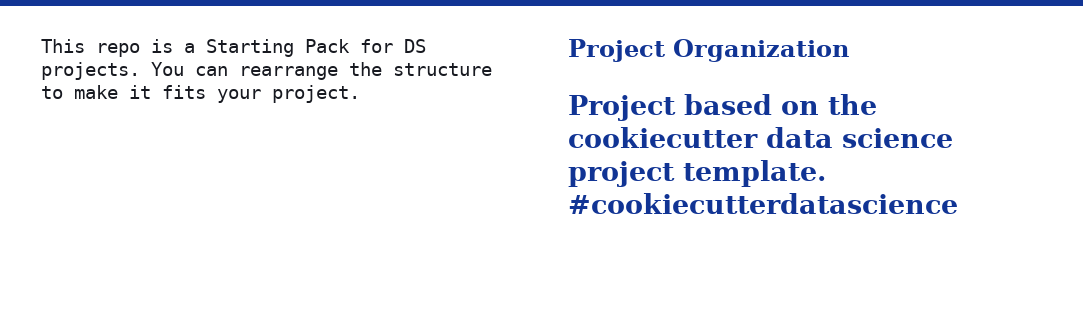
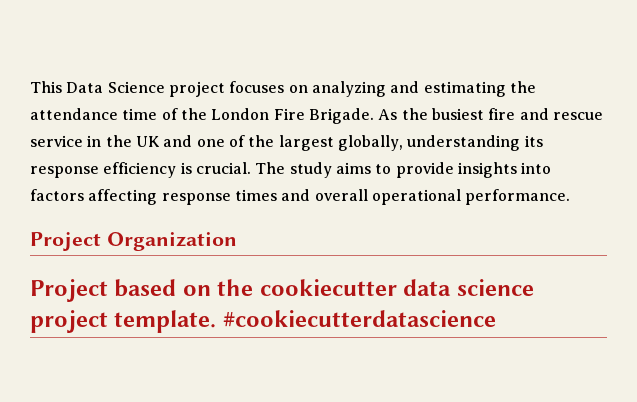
[96,39,426,57] [41,62,492,80] [41,85,360,103] repo is a Starting Pack for DS projects. You can rearrange the structure to make it fits your project. -> [66,81,536,97] [30,108,603,124] [30,135,543,151] [30,162,552,178] [30,189,571,205] Data Science project focuses on analyzing and estimating the attendance time of the London Fire Brigade. As the busiest fire and rescue service in the UK and one of the largest globally, understanding its response efficiency is crucial. The study aims to provide insights into factors affecting response times and overall operational performance.

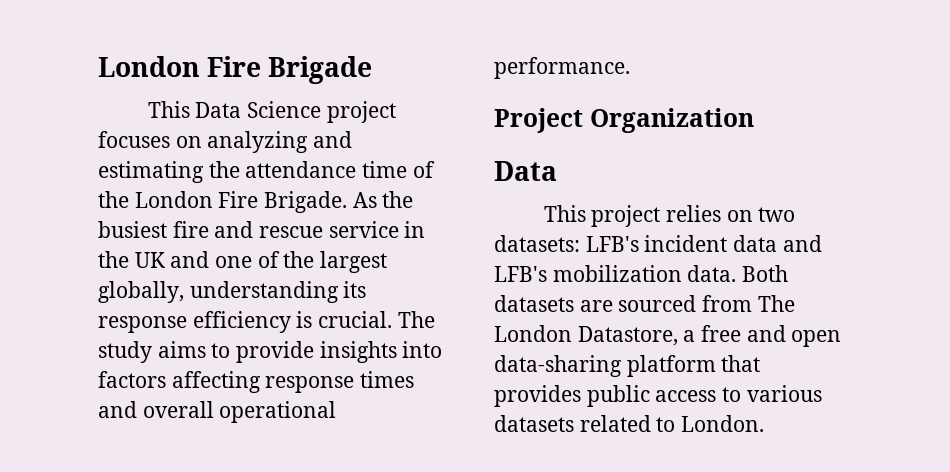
(30, 87) none -> [98,56,373,84] London Fire Brigade //
[30,279,534,302] [30,310,496,333] Project based on the cookiecutter data science project template. #cookiecutterdatascience -> [494,161,557,181] [543,205,796,227] [494,235,822,252] [494,265,789,282] [494,295,795,312] [494,325,842,347] [494,355,761,377] [494,385,822,407] [494,415,765,432] Data // This project relies on two datasets: LFB's incident data and LFB's mobilization data. Both datasets are sourced from The London Datastore, a free and open data-sharing platform that provides public access to various datasets related to London.

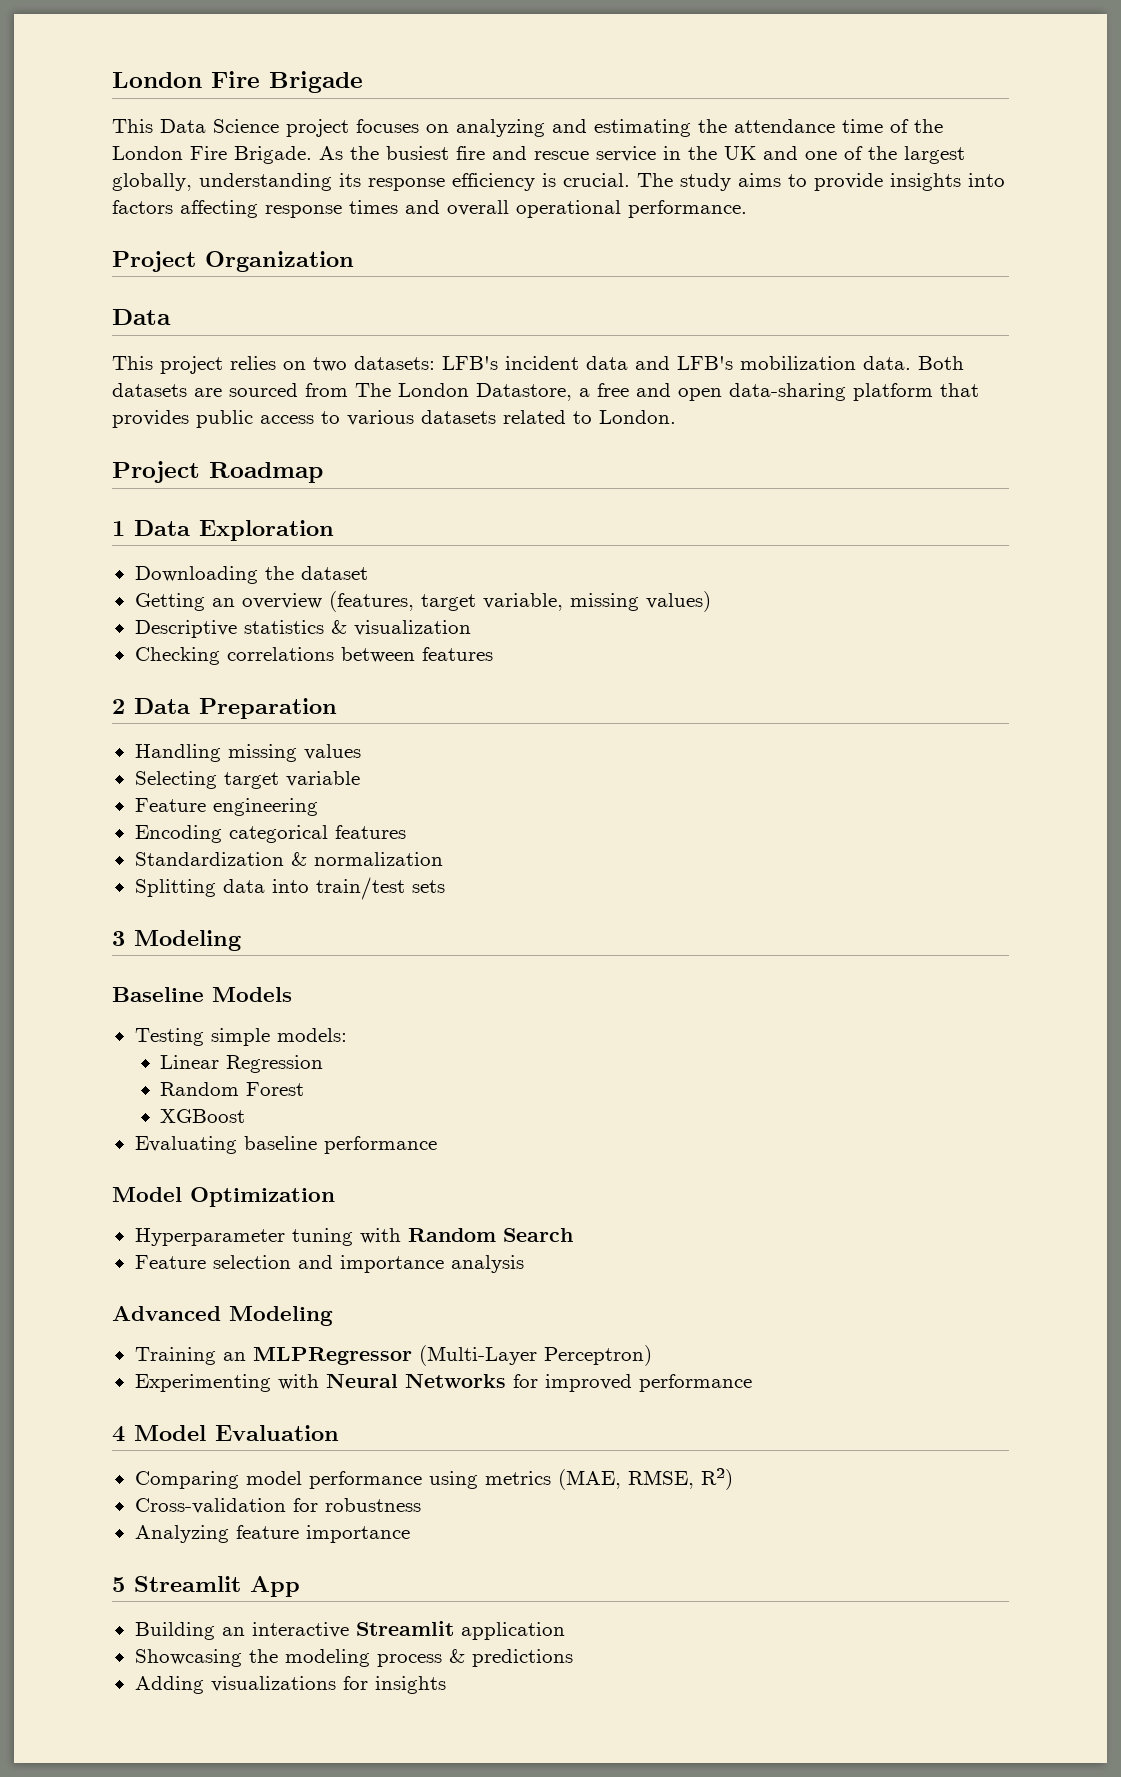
(765, 423) none -> [112,461,323,483] [112,520,334,541] [134,566,368,584] [134,591,711,612] [134,620,471,638] [134,647,493,665] [112,698,337,719] [134,744,361,762] [134,771,360,789] [134,798,318,816] [134,825,406,843] [134,852,443,866] [134,877,445,900] [112,930,241,951] [112,987,292,1002] [134,1028,347,1046] [160,1055,324,1073] [160,1082,305,1096] [160,1109,246,1123] [134,1136,437,1154] [112,1187,335,1207] [134,1228,573,1246] [134,1255,524,1273] [112,1306,333,1326] [134,1345,652,1366] [134,1373,752,1392] [112,1425,339,1442] [134,1468,733,1490] [134,1498,421,1514] [134,1525,410,1543] [112,1576,300,1597] [134,1621,565,1640] [134,1649,573,1667] [134,1676,446,1694] // Project Roadmap // 1 Data Exploration // Downloading the dataset // Getting an overview (features, target variable, missing values) // Descriptive statistics & visualization // Checking correlations between features // 2 Data Preparation // Handling missing values // Selecting target variable // Feature engineering // Encoding categorical features // Standardization & normalization // Splitting data into train/test sets // 3 Modeling // Baseline Models // Testing simple models: // Linear Regression // Random Forest // XGBoost // Evaluating baseline performance // Model Optimization // Hyperparameter tuning with Random Search // Feature selection and importance analysis // Advanced Modeling // Training an MLPRegressor (Multi-Layer Perceptron) // Experimenting with Neural Networks for improved performance // 4 Model Evaluation // Comparing model performance using metrics (MAE, RMSE, R²) // Cross-validation for robustness // Analyzing feature importance // 5 Streamlit App // Building an interactive Streamlit application // Showcasing the modeling process & predictions // Adding visualizations for insights

